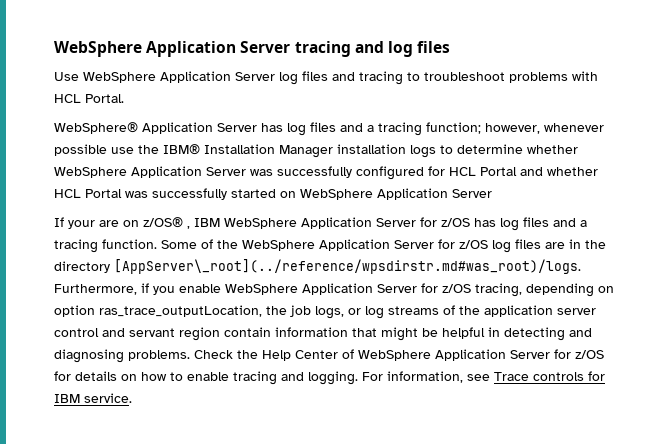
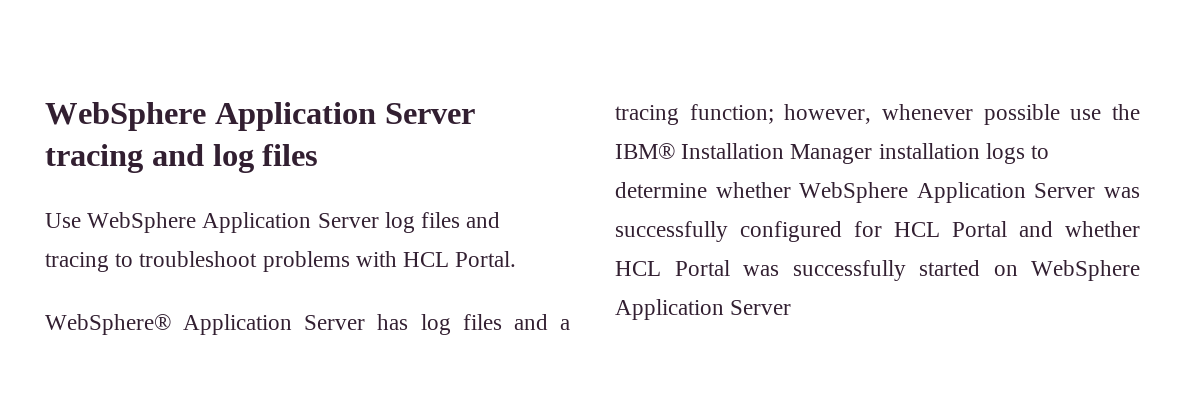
[54,217,587,231] [54,239,606,253] [54,259,581,274] [54,283,614,297] [54,305,596,319] [54,327,592,341] [54,349,604,363] [54,371,605,385] [54,393,132,403] // If your are on z/OS® , IBM WebSphere Application Server for z/OS has log files and a tracing function. Some of the WebSphere Application Server for z/OS log files are in the directory [AppServer\_root](../reference/wpsdirstr.md#was_root)/logs. Furthermore, if you enable WebSphere Application Server for z/OS tracing, depending on option ras_trace_outputLocation, the job logs, or log streams of the application server control and servant region contain information that might be helpful in detecting and diagnosing problems. Check the Help Center of WebSphere Application Server for z/OS for details on how to enable tracing and logging. For information, see Trace controls for IBM service. -> (792, 307) none

